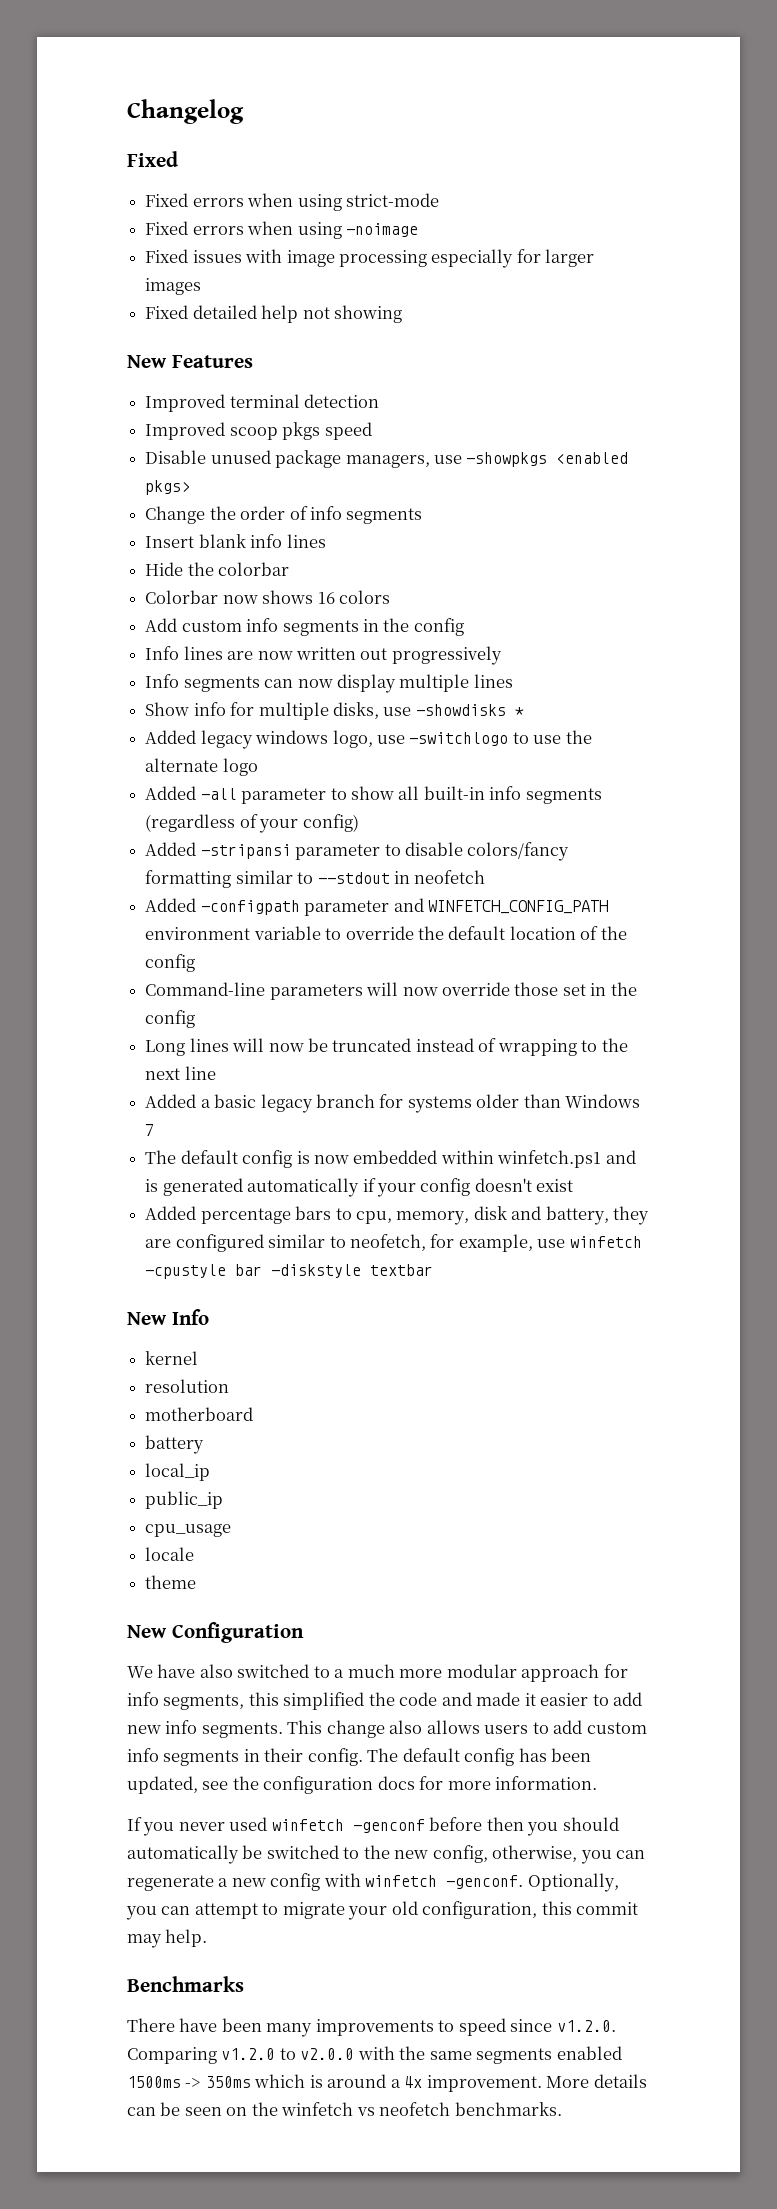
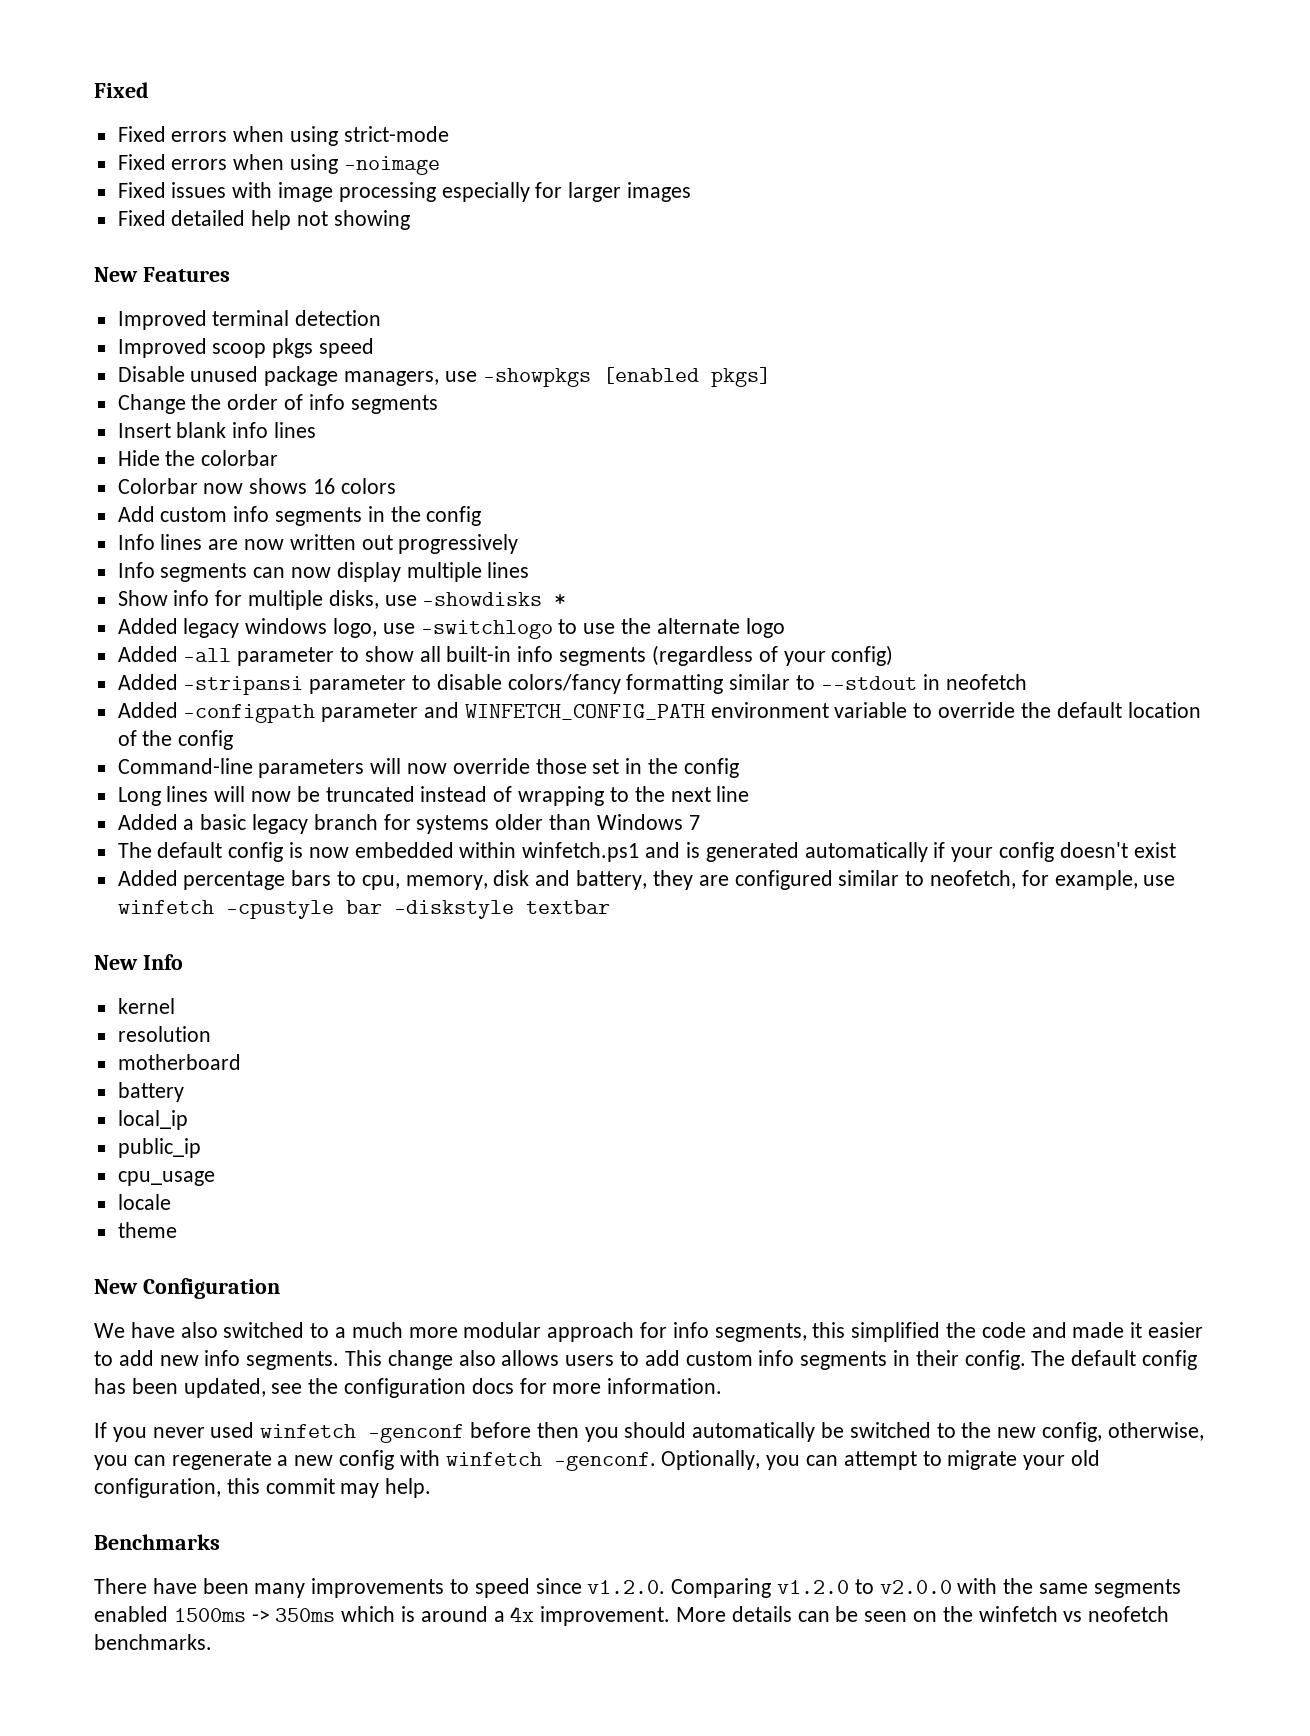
[127,99,244,124] Changelog // -> (94, 90) none
[556,452,629,464] [145,480,191,495] <enabled pkgs> -> [602,367,771,387] [enabled pkgs]

